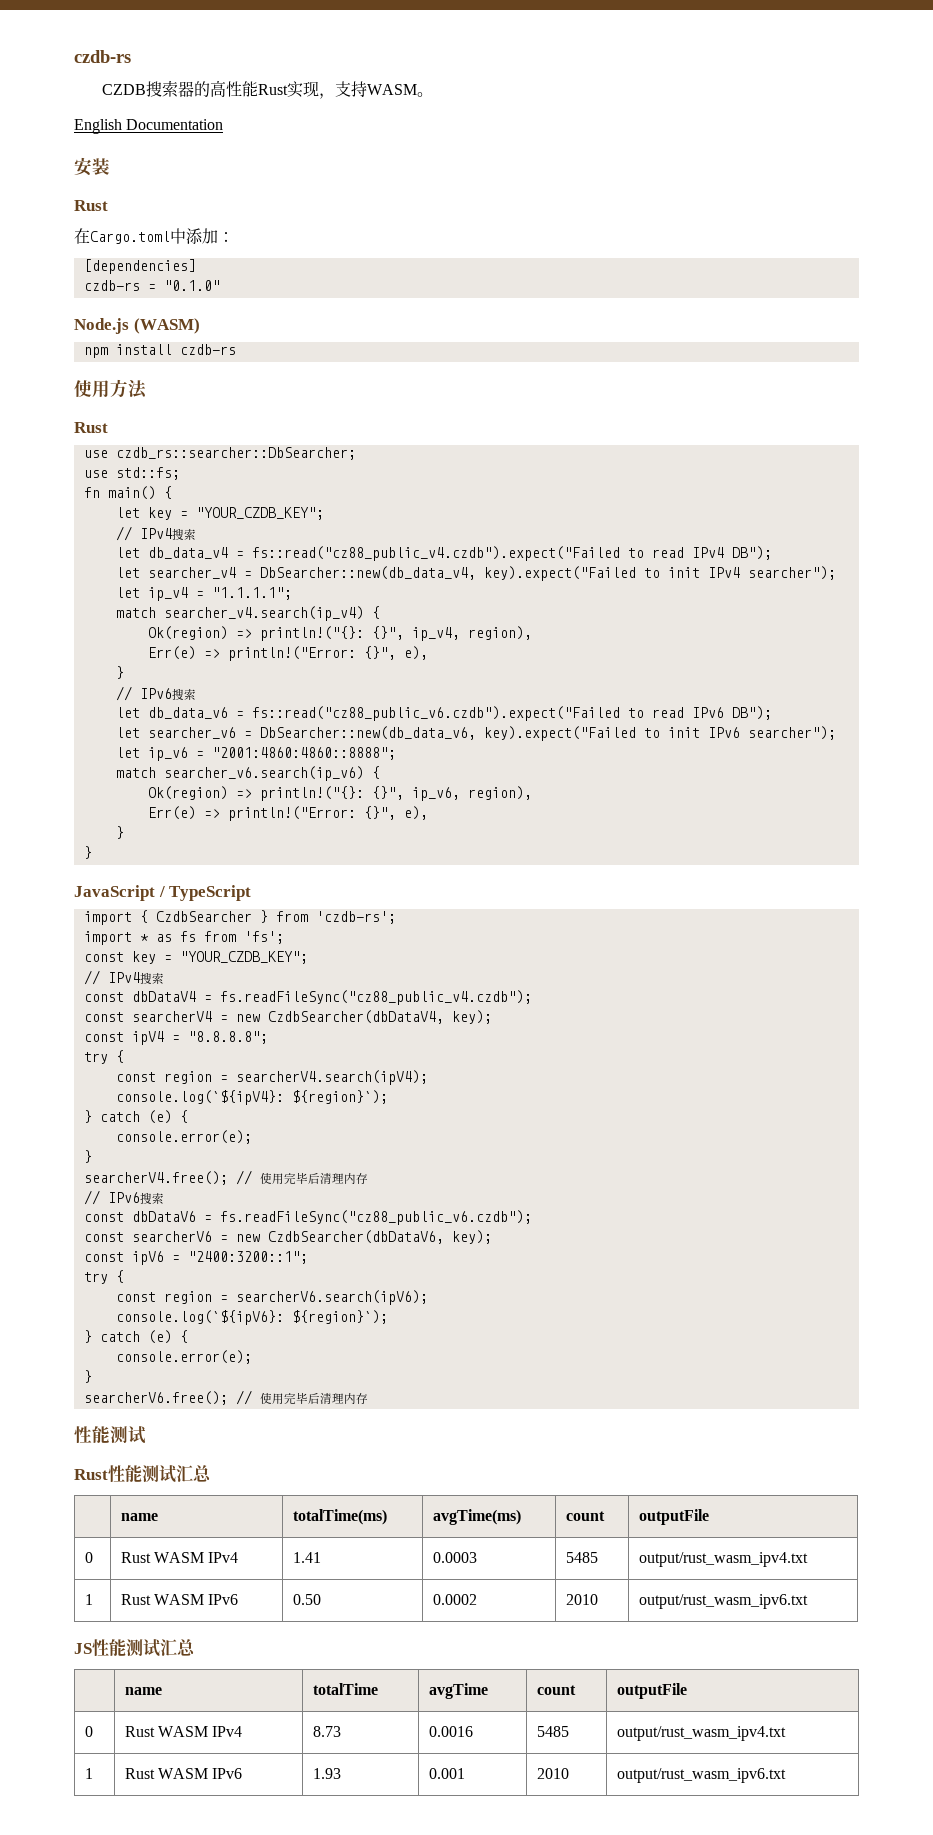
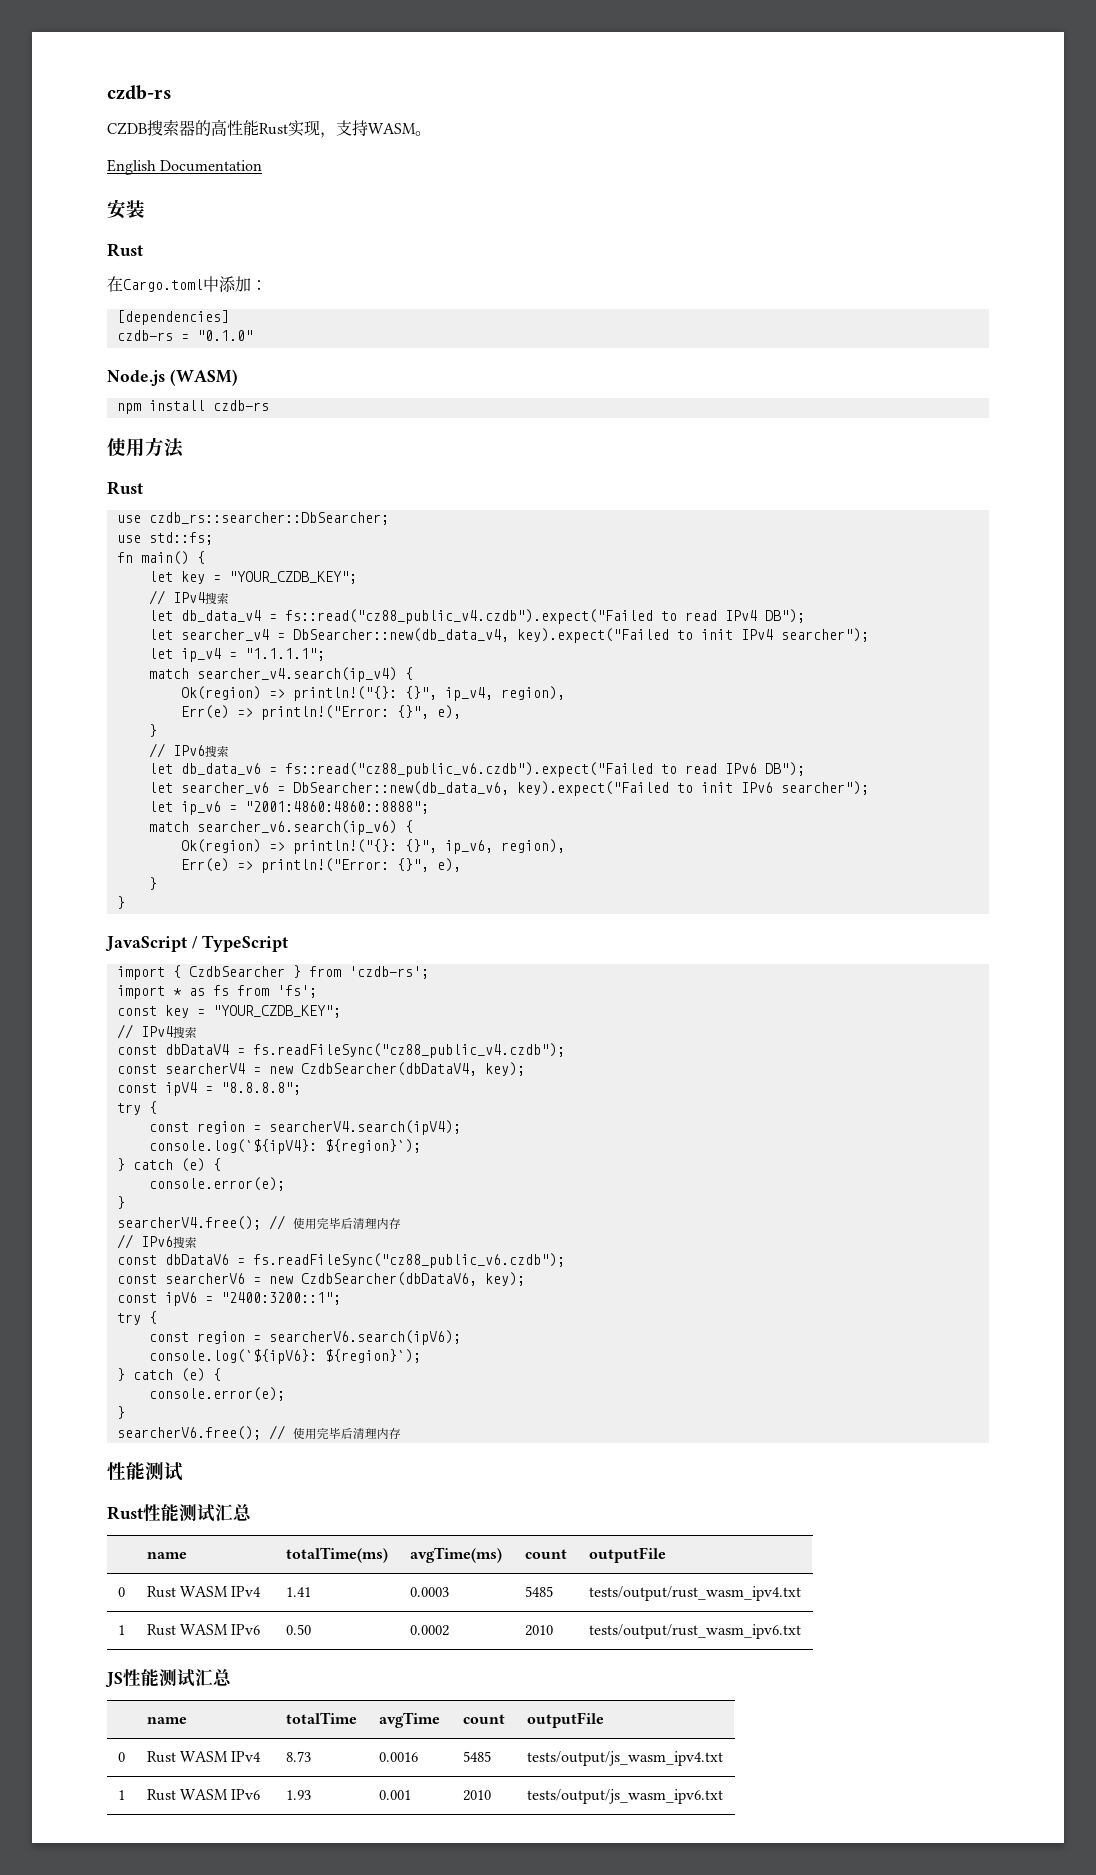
[638,1552,808,1567] output/rust_wasm_ipv4.txt -> [588,1586,801,1601] tests/output/rust_wasm_ipv4.txt
[638,1594,808,1609] output/rust_wasm_ipv6.txt -> [588,1624,801,1639] tests/output/rust_wasm_ipv6.txt
[616,1726,786,1741] output/rust_wasm_ipv4.txt -> [526,1751,723,1766] tests/output/js_wasm_ipv4.txt
[616,1768,786,1783] output/rust_wasm_ipv6.txt -> [526,1789,723,1804] tests/output/js_wasm_ipv6.txt

